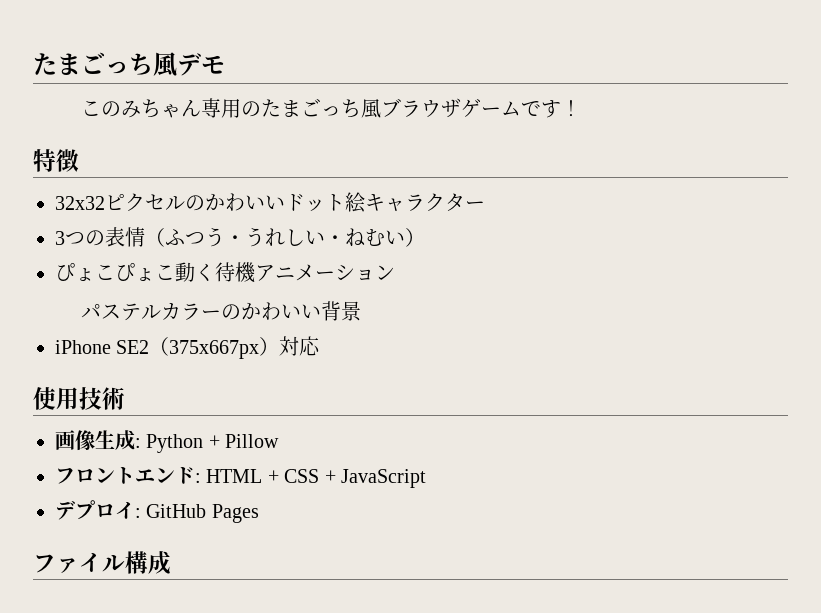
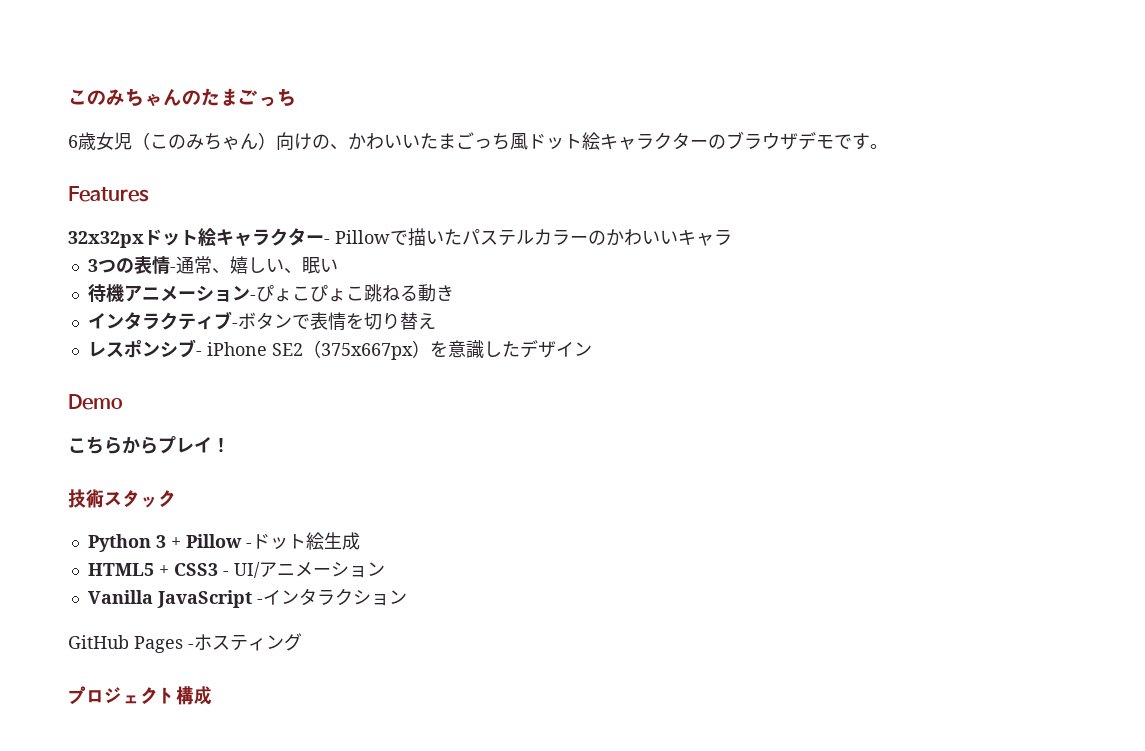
[33,52,225,77] [81,98,582,118] [33,149,79,172] [55,192,485,213] [55,227,425,247] [55,262,395,283] たまごっち風デモ // このみちゃん専用のたまごっち風ブラウザゲームです！ // 特徴 // 32x32ピクセルのかわいいドット絵キャラクター // 3つの表情（ふつう・うれしい・ねむい） // ぴょこぴょこ動く待機アニメーション // -> [68,88,296,107] [68,131,888,150] [68,186,149,202] [68,228,462,248] このみちゃんのたまごっち // 6歳女児（このみちゃん）向けの、かわいいたまごっち風ドット絵キャラクターのブラウザデモです。 // Features // 32x32pxドット絵キャラクター- Pillowで描いた
[321,301,362,321] [55,336,321,359] [33,387,125,410] [55,430,280,453] [55,467,426,488] [55,500,259,523] [33,552,125,574] 背景 // iPhone SE2（375x667px）対応 // 使用技術 // 画像生成: Python + Pillow // フロントエンド: HTML + CSS + JavaScript // デプロイ: GitHub Pages // ファイル -> [678,229,732,246] [87,256,338,274] [87,284,454,302] [87,311,436,331] [87,339,592,360] [68,394,123,410] [68,436,230,454] [68,489,176,508] [87,532,360,552] [87,562,385,578] [87,588,407,608] [68,633,302,653] [68,686,176,705] キャラ // 3つの表情-通常、嬉しい、眠い // 待機アニメーション-ぴょこぴょこ跳ねる動き // インタラクティブ-ボタンで表情を切り替え // レスポンシブ- iPhone SE2（375x667px）を意識したデザイン // Demo // こちらからプレイ！ // 技術スタック // Python 3 + Pillow -ドット絵生成 // HTML5 + CSS3 - UI/アニメーション // Vanilla JavaScript -インタラクション // GitHub Pages -ホスティング // プロジェクト

